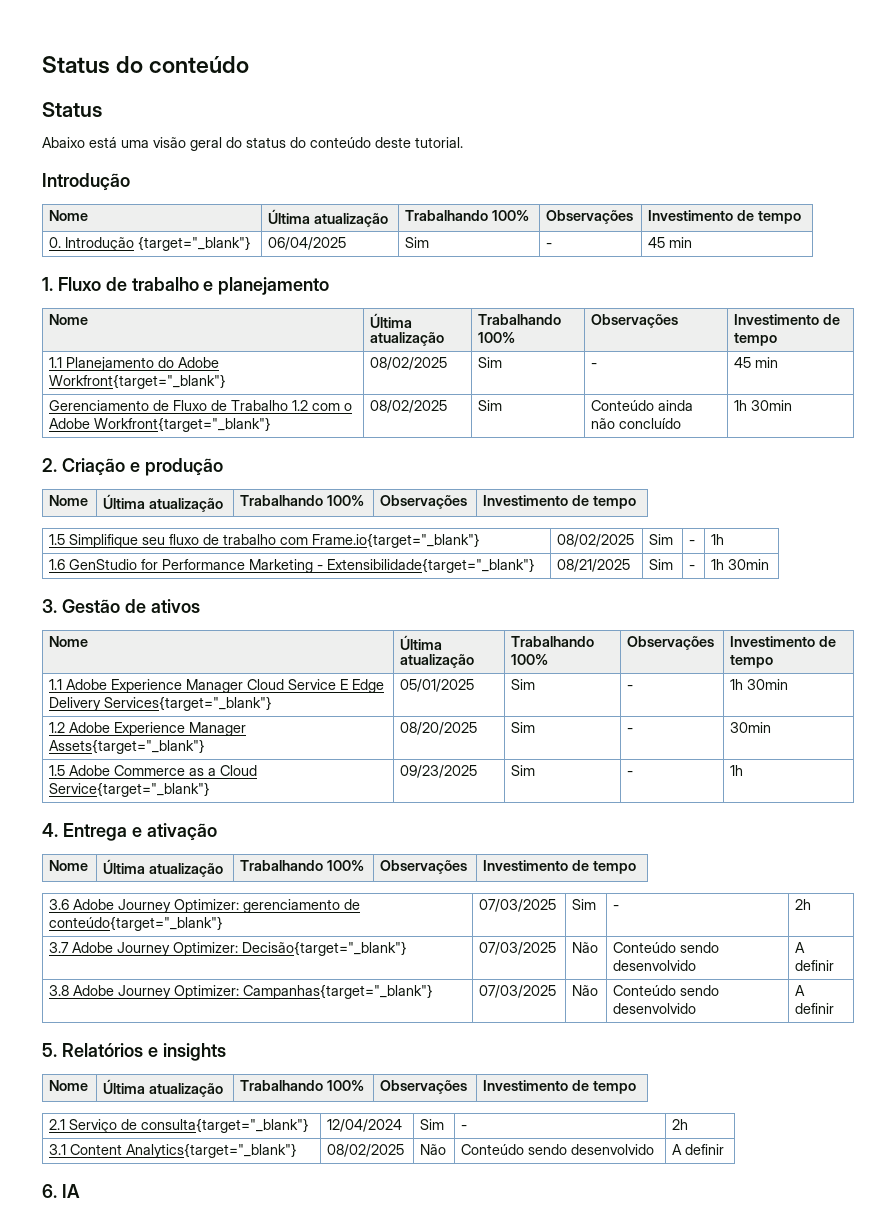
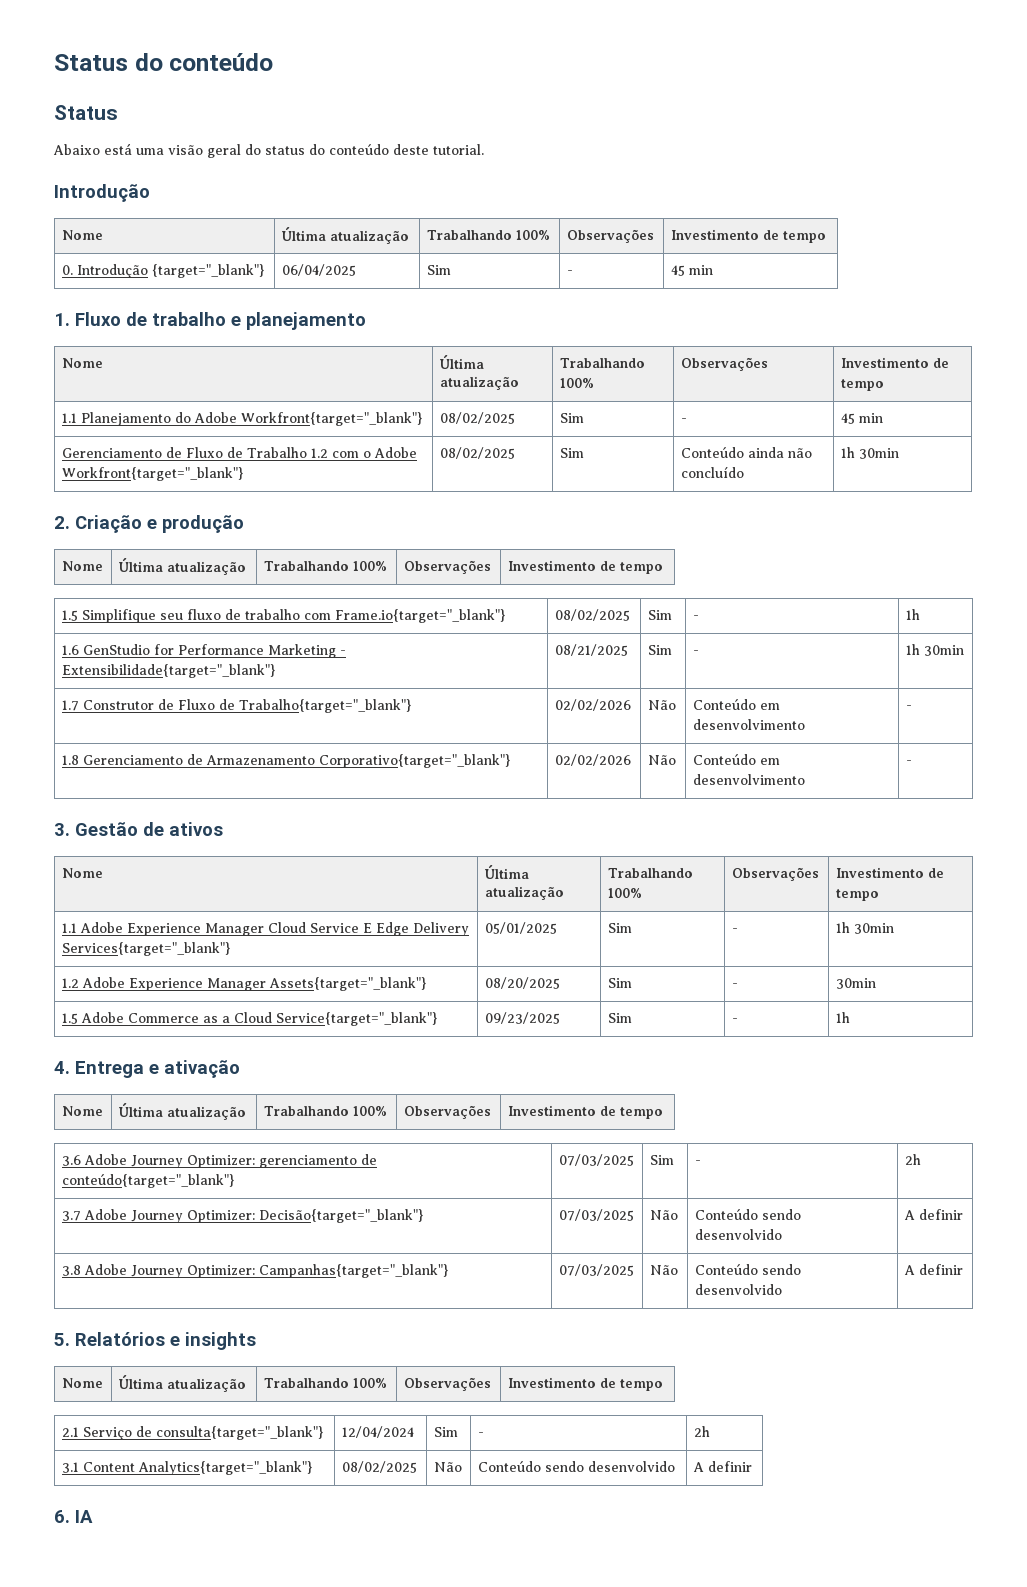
(770, 564) none -> [61,699,411,713] [554,699,631,711] [647,700,676,710] [692,699,780,710] [692,719,805,730] [905,705,912,710] [61,754,510,768] [554,754,631,766] [647,755,676,765] [692,754,780,765] [692,774,805,785] [905,760,912,765] // 1.7 Construtor de Fluxo de Trabalho{target="_blank"} | 02/02/2026 | Não | Conteúdo em desenvolvimento | - // 1.8 Gerenciamento de Armazenamento Corporativo{target="_blank"} | 02/02/2026 | Não | Conteúdo em desenvolvimento | -

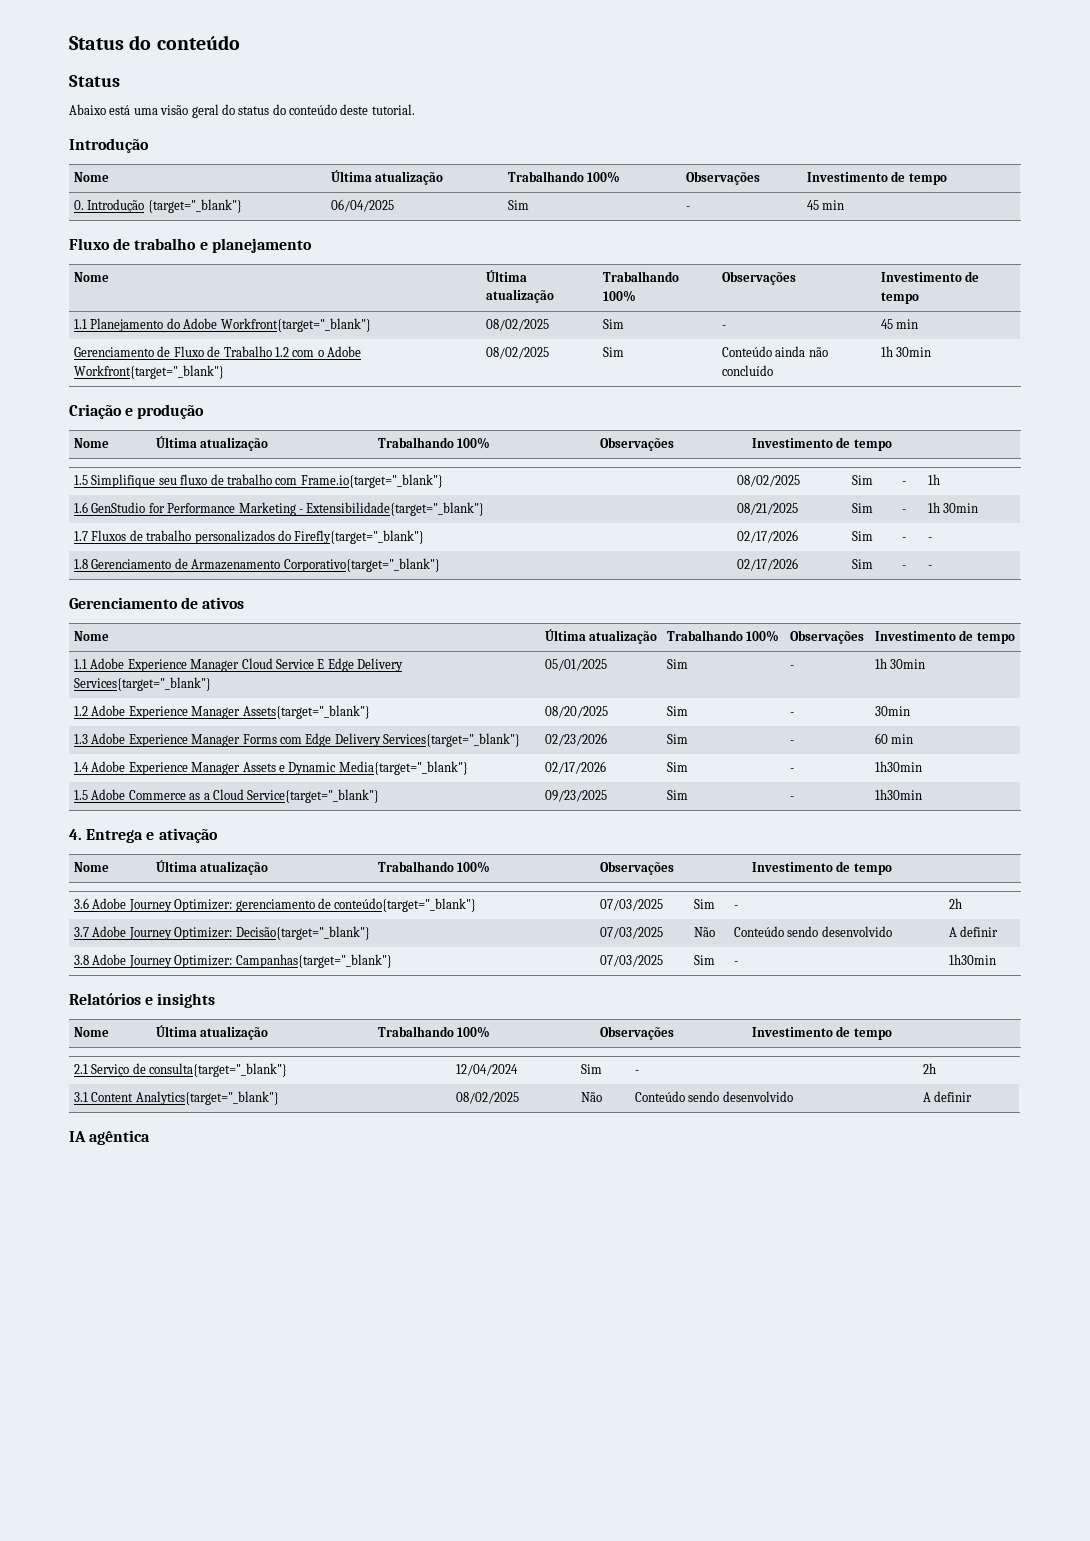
[54,313,70,326] 1. -> (845, 205) none
[54,516,70,529] 2. -> (932, 352) none
[82,699,411,713] [554,699,631,711] [647,700,676,710] [692,699,780,710] [692,719,805,730] Construtor de Fluxo de Trabalho{target="_blank"} | 02/02/2026 | Não | Conteúdo em desenvolvimento -> [91,530,425,544] [737,530,799,543] [852,531,874,541] [902,537,907,541] Fluxos de trabalho personalizados do Firefly{target="_blank"} | 02/17/2026 | Sim | -
[554,754,631,766] [647,755,676,765] [692,754,780,765] [692,774,805,785] [905,760,912,765] [54,822,138,836] 02/02/2026 | Não | Conteúdo em desenvolvimento | - // 3. Gestão -> [737,558,799,571] [852,559,874,569] [902,565,907,569] [928,565,933,569] [69,597,178,609] 02/17/2026 | Sim | - | - // Gerenciamento
(876, 983) none -> [74,733,521,747] [545,733,608,746] [667,734,689,744] [790,740,795,744] [875,733,914,744] [74,761,468,775] [545,761,607,774] [667,762,689,772] [790,768,795,772] [875,761,923,772] // 1.3 Adobe Experience Manager Forms com Edge Delivery Services{target="_blank"} | 02/23/2026 | Sim | - | 60 min // 1.4 Adobe Experience Manager Assets e Dynamic Media{target="_blank"} | 02/17/2026 | Sim | - | 1h30min
[835,1012,850,1023] 1h -> [875,789,923,800] 1h30min
[649,1265,678,1275] [694,1264,801,1275] [694,1284,782,1295] [903,1264,963,1275] [54,1333,70,1346] Não | Conteúdo sendo desenvolvido | A definir // 5. -> [694,955,716,965] [734,961,739,965] [949,954,997,965] Sim | - | 1h30min //
[54,1510,93,1523] 6. IA -> [69,1130,151,1145] IA agêntica

